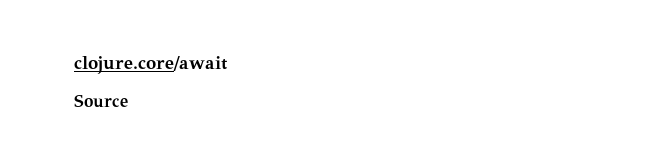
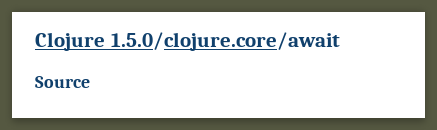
[74,56,228,74] clojure.core/await -> [35,32,340,51] Clojure 1.5.0/clojure.core/await

